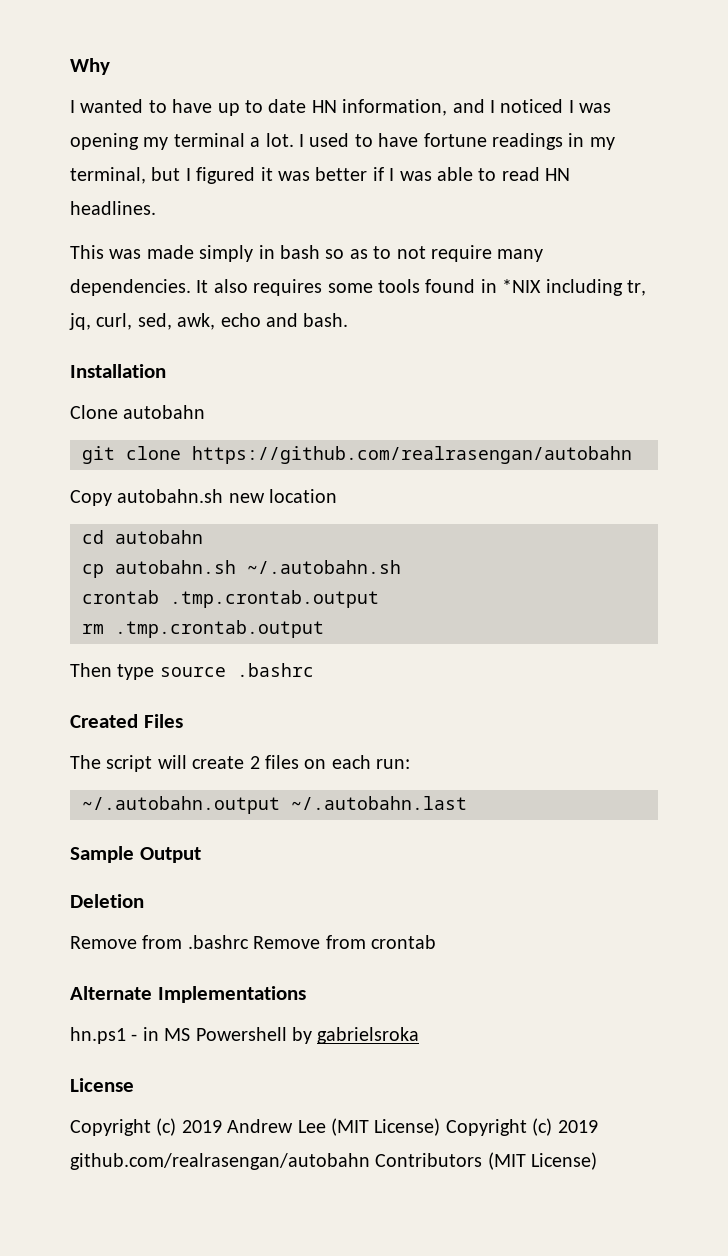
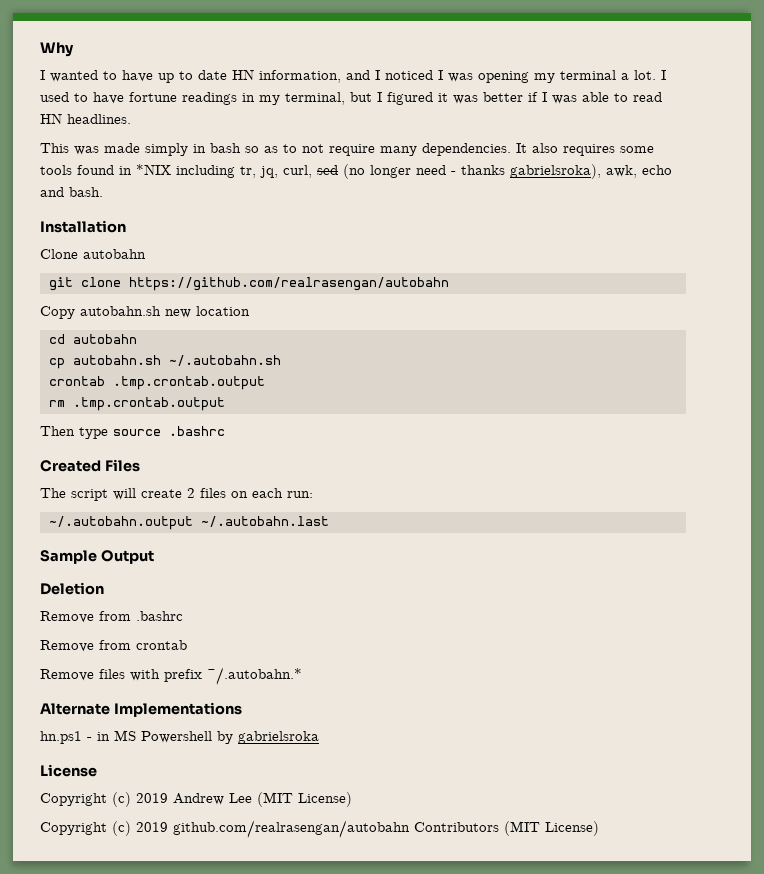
[137,313,172,330] sed, -> [317,164,601,179] sed (no longer need - thanks gabrielsroka),
(249, 942) none -> (183, 616) //
(436, 942) none -> [40,667,302,685] // Remove files with prefix ~/.autobahn.*
(441, 1127) none -> (352, 799) //

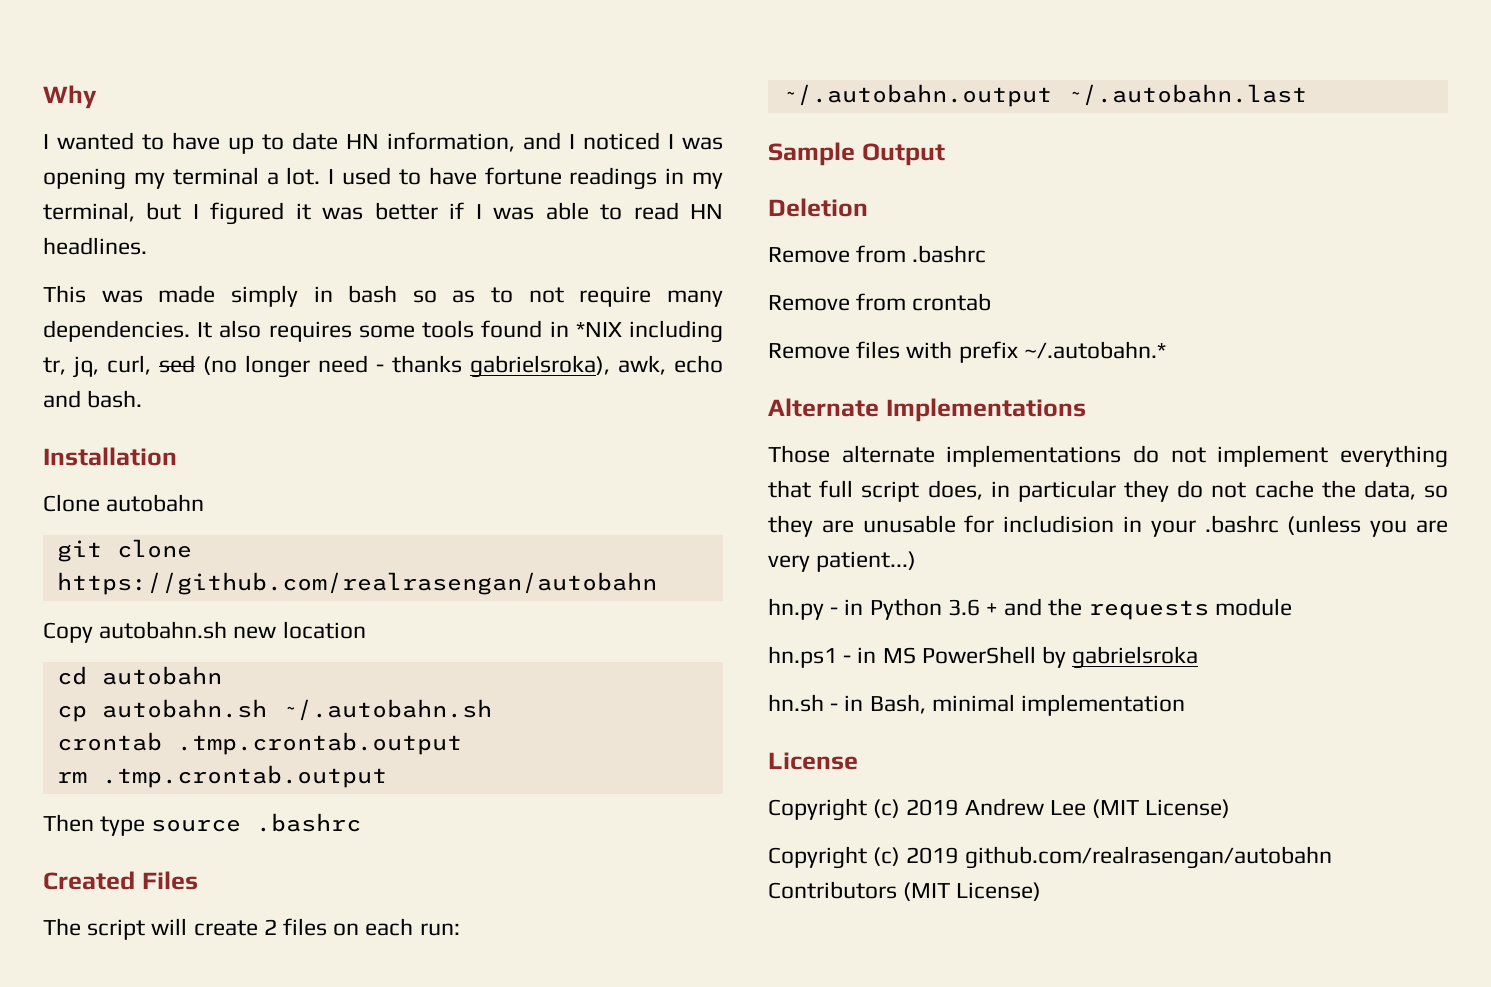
(242, 709) none -> [768,445,1448,468] [768,480,1448,502] [768,515,1448,537] [768,551,917,572] [768,598,1292,620] // Those alternate implementations do not implement everything that full script does, in particular they do not cache the data, so they are unusable for includision in your .bashrc (unless you are very patient...) // hn.py - in Python 3.6 + and the requests module
[141,731,212,743] Powershell -> [921,646,1036,664] PowerShell
(319, 737) none -> [768,694,1186,716] // hn.sh - in Bash, minimal implementation

